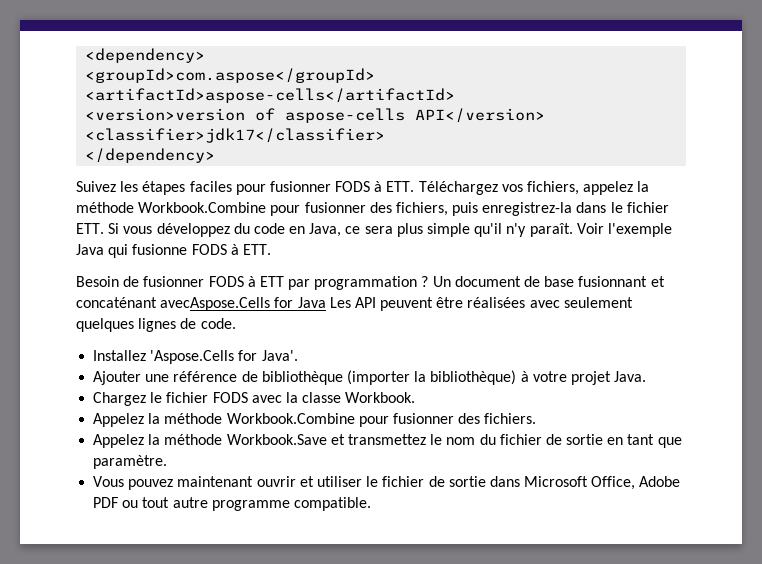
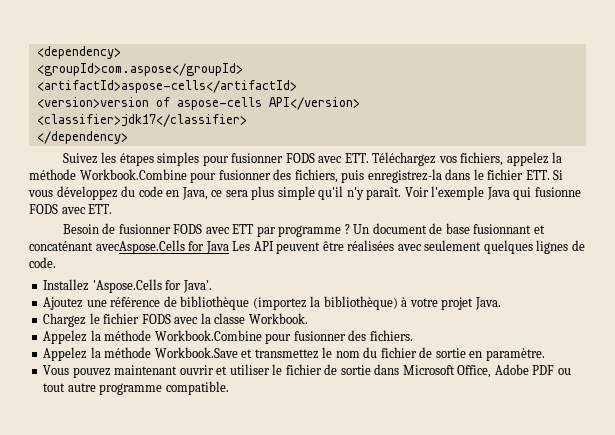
[189,181,232,192] faciles -> [157,152,200,166] simples
[374,181,383,192] à -> [318,156,343,163] avec
[230,244,239,255] à -> [61,207,86,214] avec
[247,276,256,287] à -> [205,227,230,234] avec
[314,276,418,290] programmation -> [278,225,342,237] programme
[93,371,142,385] Ajouter -> [43,297,84,310] Ajoutez
[346,370,410,385] (importer -> [252,297,307,310] (importez
[627,434,682,448] tant que -> (483, 354) none

